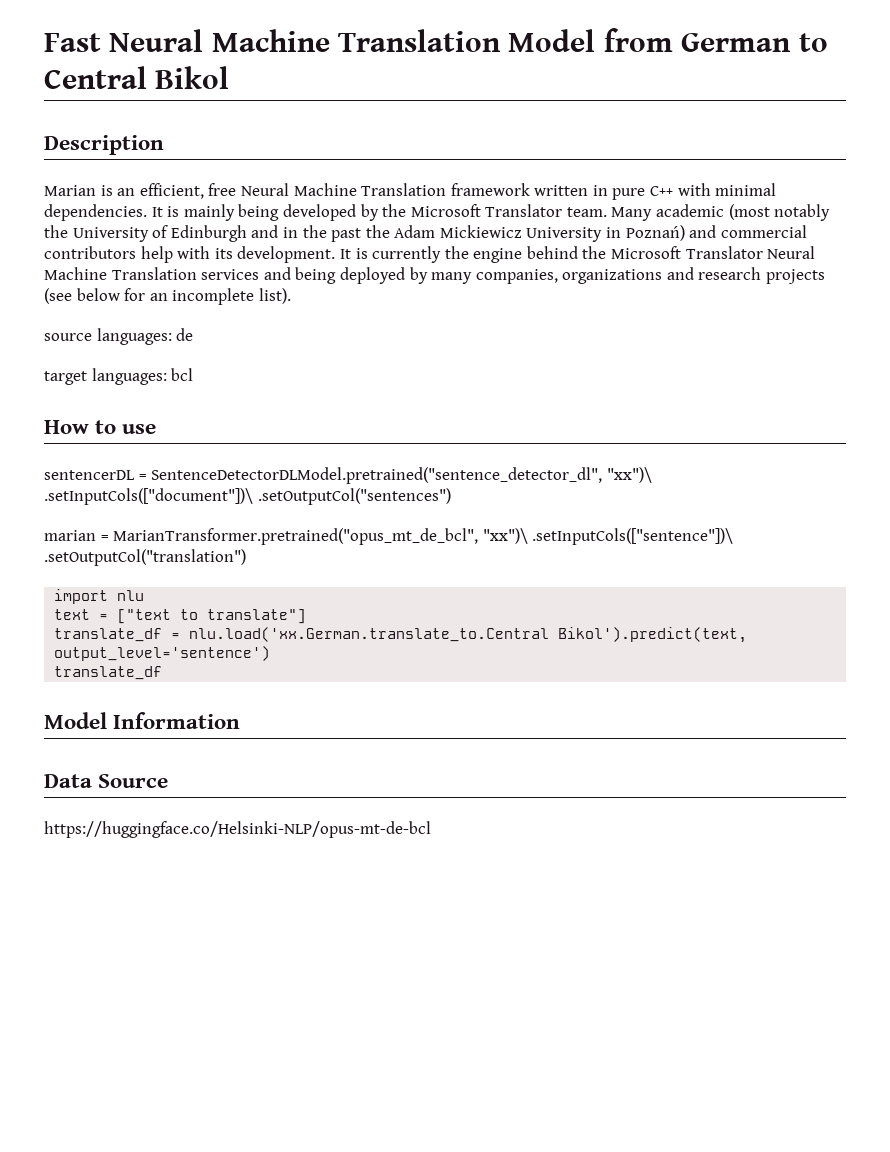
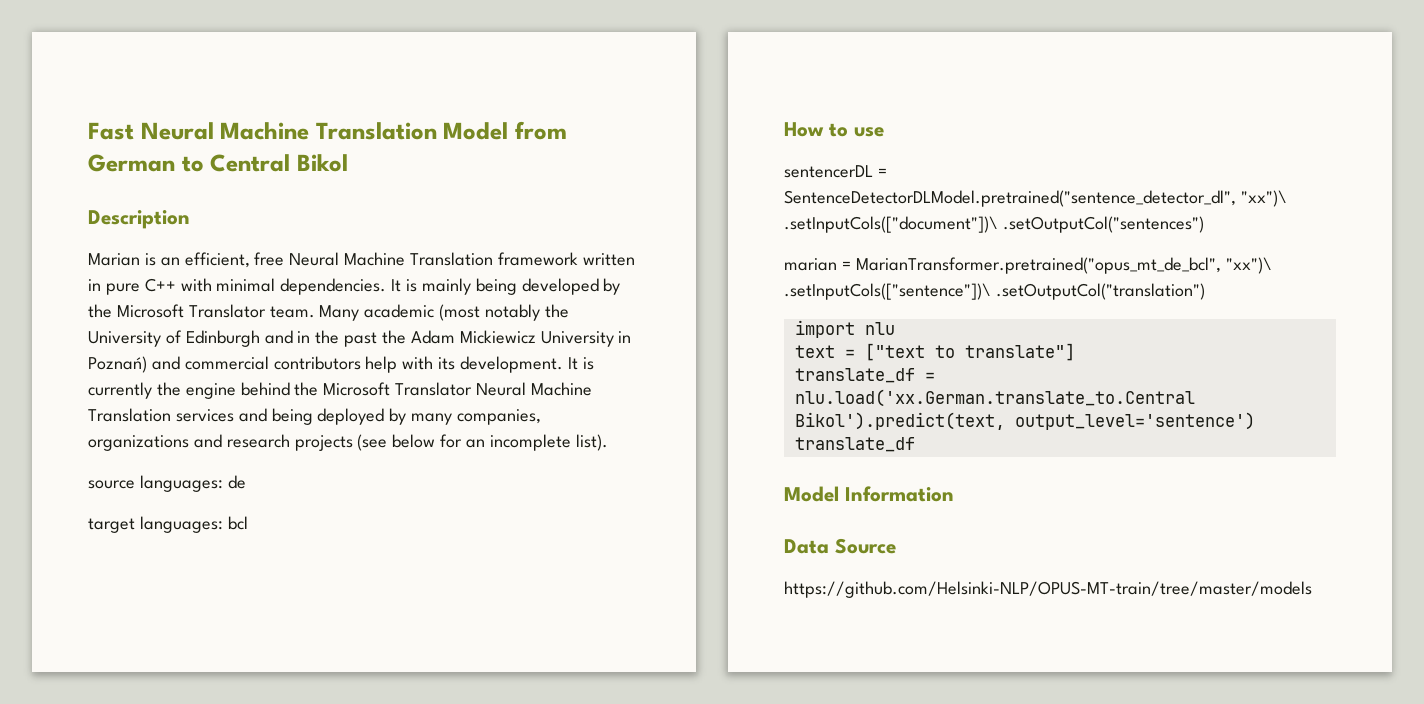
[44,821,431,838] https://huggingface.co/Helsinki-NLP/opus-mt-de-bcl -> [784,581,1312,598] https://github.com/Helsinki-NLP/OPUS-MT-train/tree/master/models

